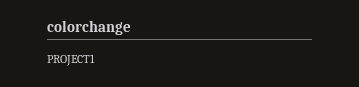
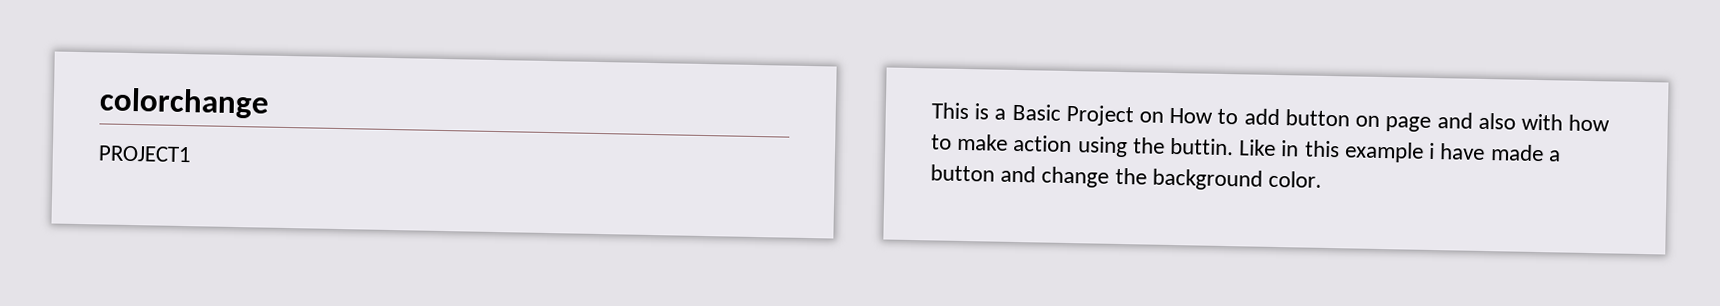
(95, 60) none -> [931,102,1611,132] [931,133,1561,163] [930,164,1323,191] // This is a Basic Project on How to add button on page and also with how to make action using the buttin. Like in this example i have made a button and change the background color.

